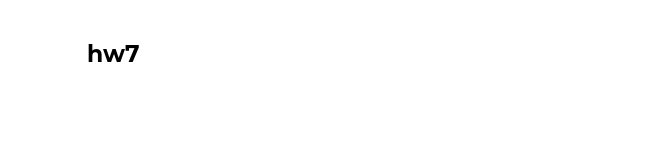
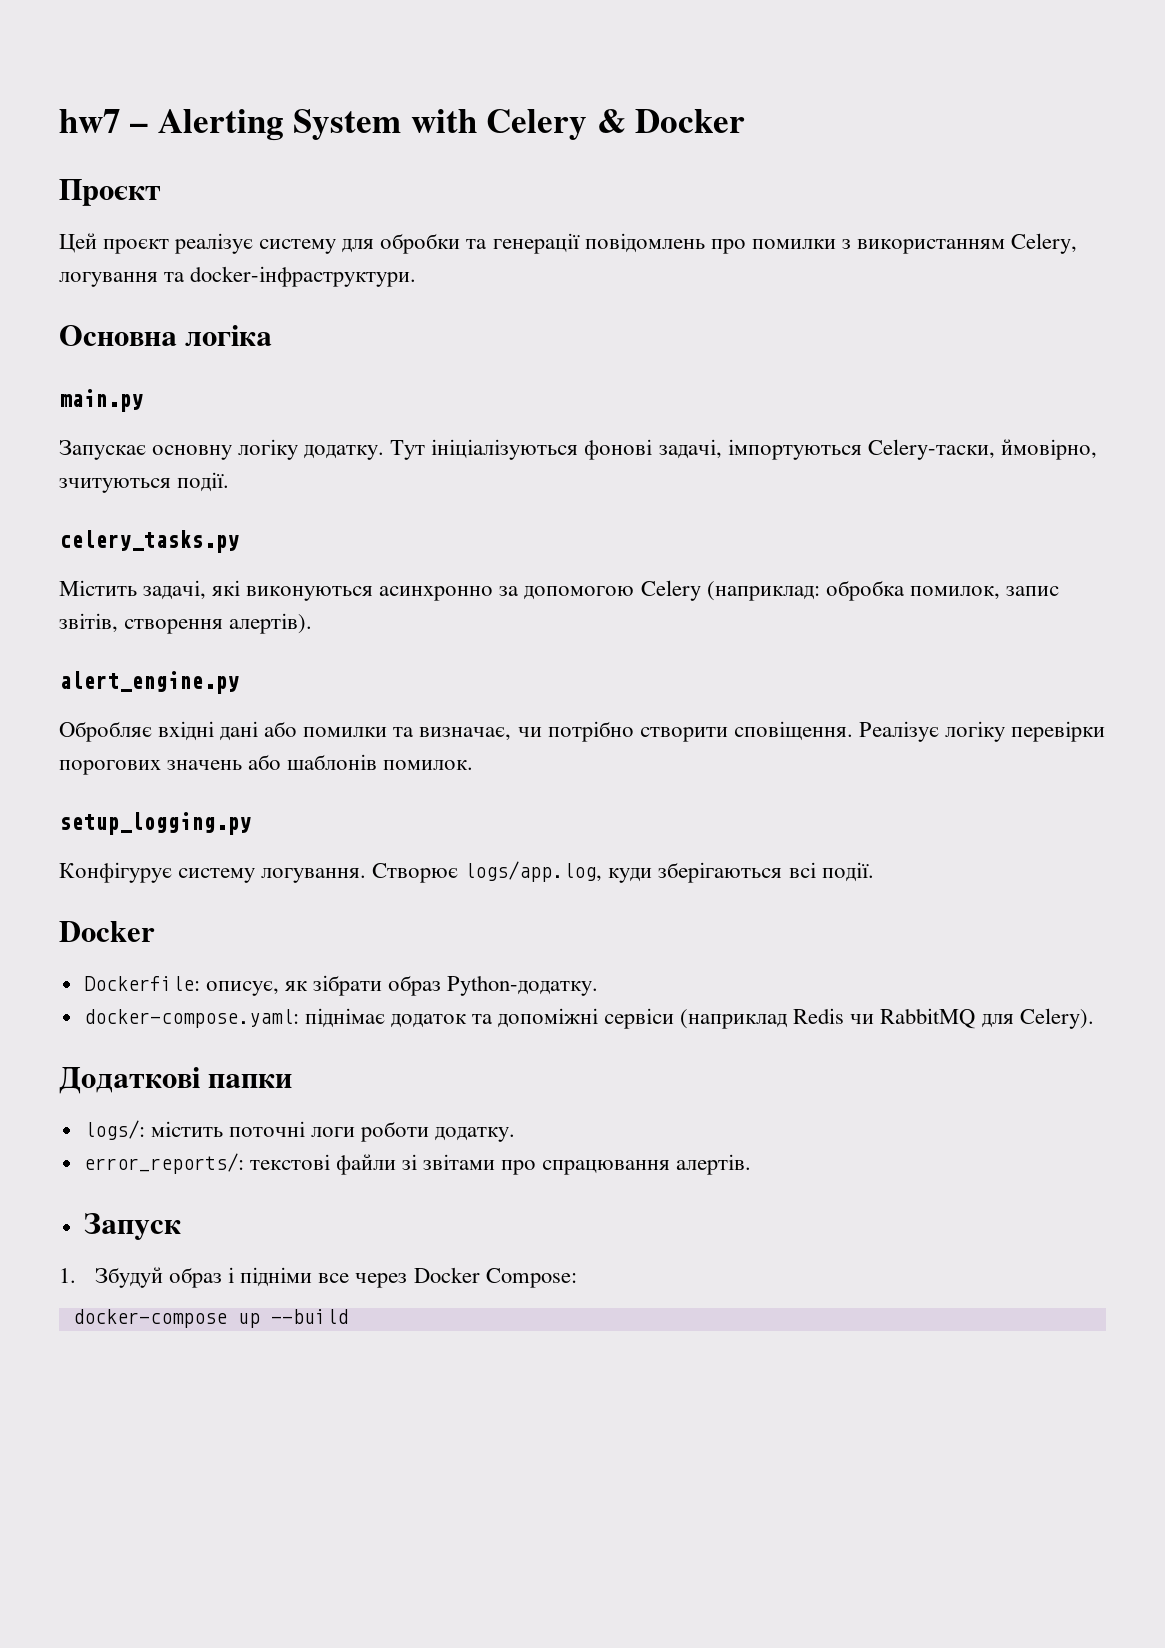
(140, 53) none -> [130,109,746,141] [59,179,161,206] [59,233,1077,254] [59,266,417,287] [59,325,273,346] [59,389,143,412] [59,439,1097,460] [59,472,230,493] [59,530,239,553] [59,580,1059,601] [59,613,313,634] [59,671,239,694] [59,721,1105,742] [59,754,474,775] [59,812,251,835] [59,861,874,883] [59,921,155,942] [83,975,599,996] [83,1008,1094,1029] [59,1067,293,1094] [83,1120,516,1142] [83,1153,752,1175] [83,1213,181,1240] [59,1267,577,1288] [72,1309,348,1328] – Alerting System with Celery & Docker // Проєкт // Цей проєкт реалізує систему для обробки та генерації повідомлень про помилки з використанням Celery, логування та docker-інфраструктури. // Основна логіка // main.py // Запускає основну логіку додатку. Тут ініціалізуються фонові задачі, імпортуються Celery-таски, ймовірно, зчитуються події. // celery_tasks.py // Містить задачі, які виконуються асинхронно за допомогою Celery (наприклад: обробка помилок, запис звітів, створення алертів). // alert_engine.py // Обробляє вхідні дані або помилки та визначає, чи потрібно створити сповіщення. Реалізує логіку перевірки порогових значень або шаблонів помилок. // setup_logging.py // Конфігурує систему логування. Створює logs/app.log, куди зберігаються всі події. // Docker // Dockerfile: описує, як зібрати образ Python-додатку. // docker-compose.yaml: піднімає додаток та допоміжні сервіси (наприклад Redis чи RabbitMQ для Celery). // Додаткові папки // logs/: містить поточні логи роботи додатку. // error_reports/: текстові файли зі звітами про спрацювання алертів. // Запуск // 1. Збудуй образ і підніми все через Docker Compose: // docker-compose up --build

